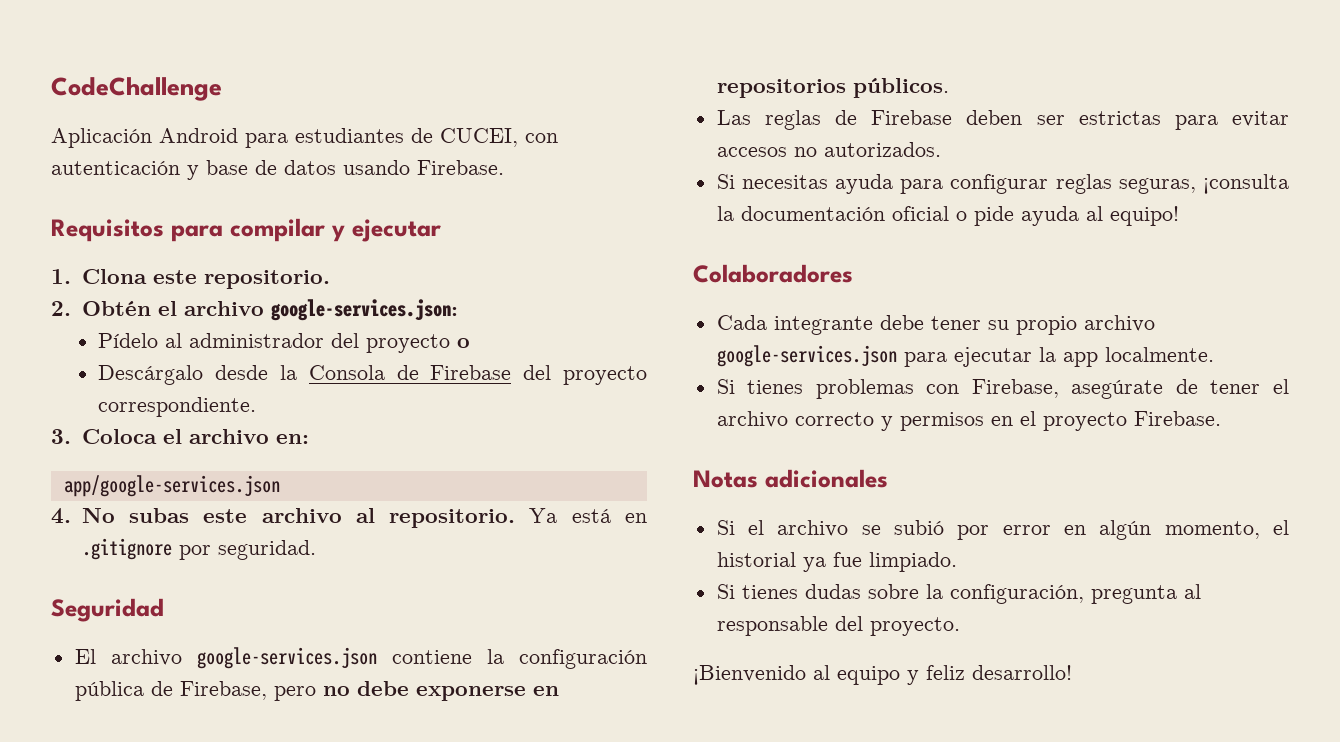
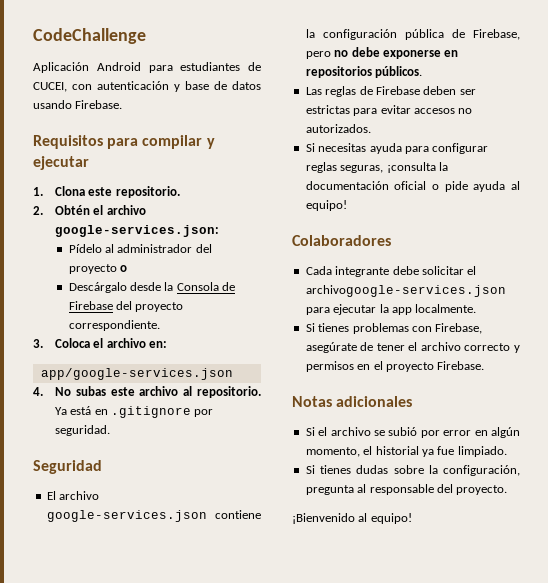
[930,315,1155,335] [716,345,897,367] tener su propio archivo google-services.json -> [421,266,477,275] [305,285,506,297] solicitar el archivogoogle-services.json
[837,665,1072,685] equipo y feliz desarrollo! -> [370,513,412,524] equipo!

